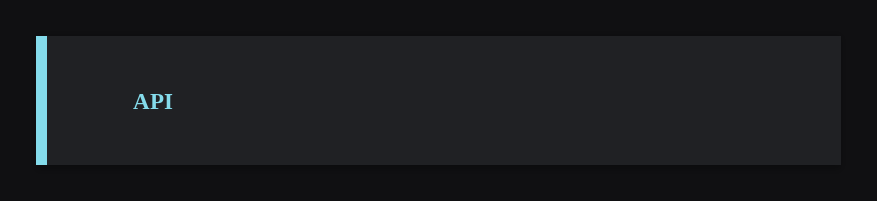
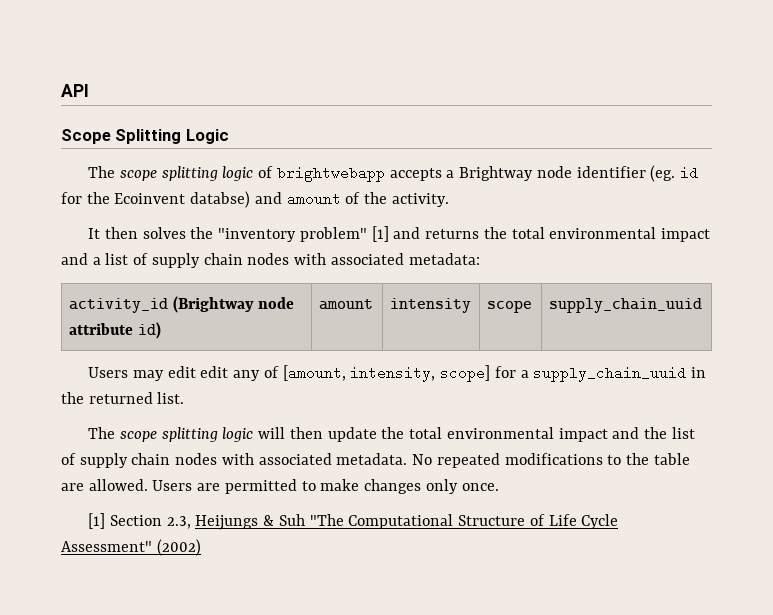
(173, 101) none -> [61,129,229,144] [88,165,698,182] [61,191,449,208] [88,226,710,242] [61,253,480,268] [68,296,295,313] [68,322,161,339] [318,299,373,310] [389,298,471,313] [486,300,532,313] [548,298,702,313] [88,365,706,382] [61,392,185,404] [88,427,695,442] [61,453,690,468] [61,479,499,494] [88,513,619,530] [61,539,201,556] // Scope Splitting Logic // The scope splitting logic of brightwebapp accepts a Brightway node identifier (eg. id for the Ecoinvent databse) and amount of the activity. // It then solves the "inventory problem" [1] and returns the total environmental impact and a list of supply chain nodes with associated metadata: // activity_id (Brightway node attribute id) | amount | intensity | scope | supply_chain_uuid // Users may edit edit any of [amount, intensity, scope] for a supply_chain_uuid in the returned list. // The scope splitting logic will then update the total environmental impact and the list of supply chain nodes with associated metadata. No repeated modifications to the table are allowed. Users are permitted to make changes only once. // [1] Section 2.3, Heijungs & Suh "The Computational Structure of Life Cycle Assessment" (2002)

